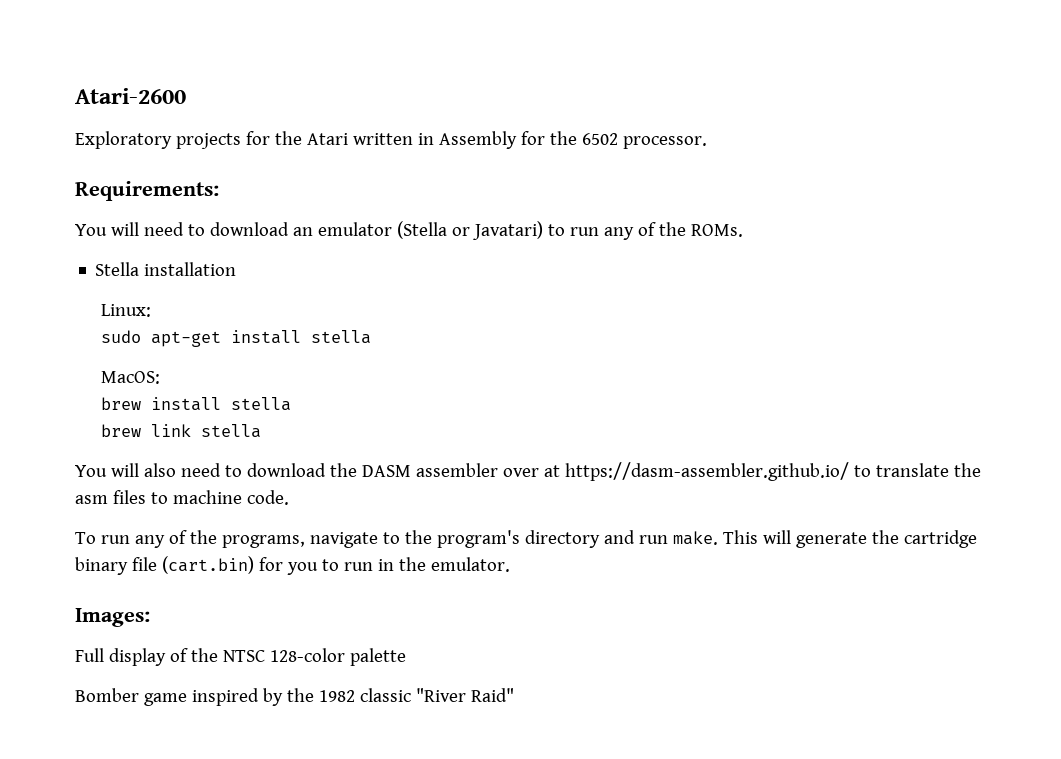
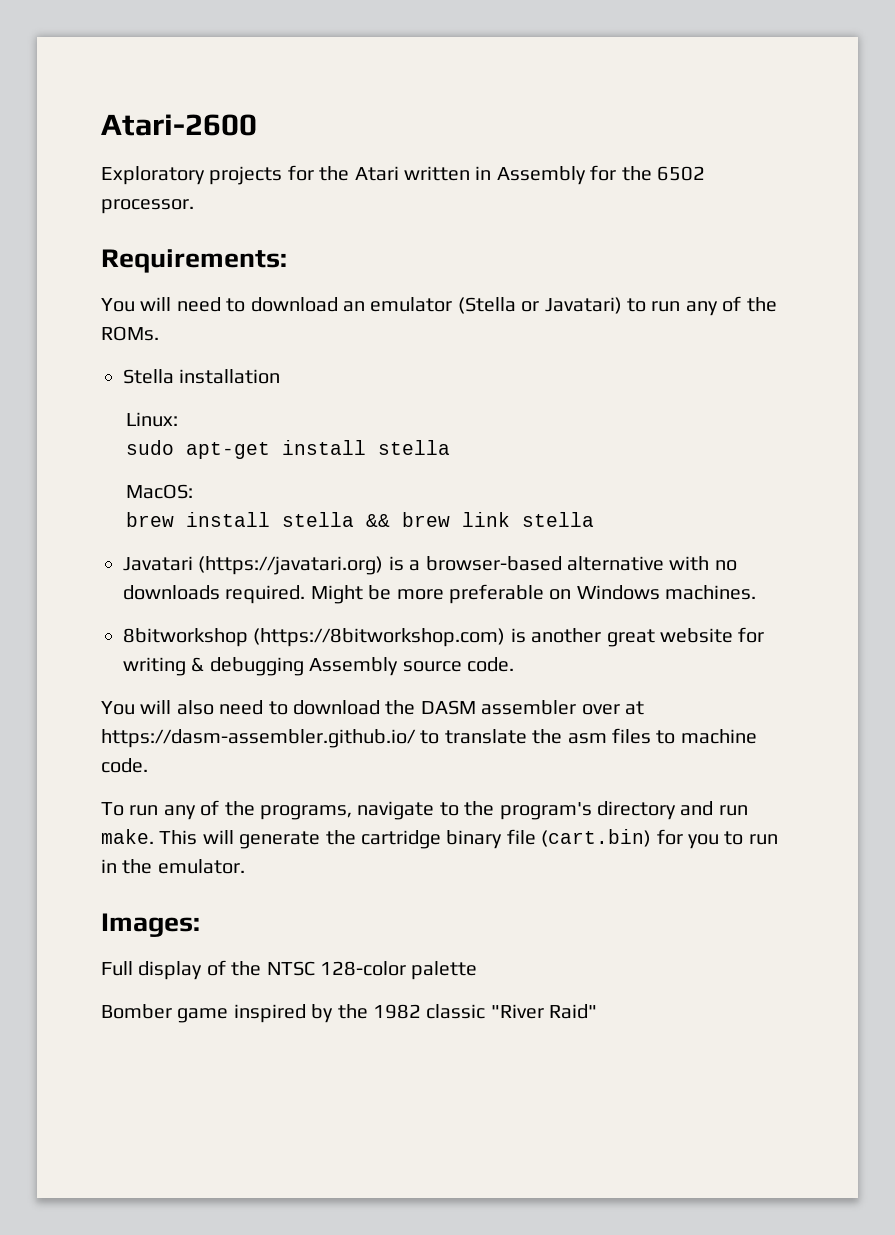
(292, 404) // -> [365,514,390,527] &&
(262, 431) none -> [123,556,737,575] [123,584,757,604] [123,627,765,647] [123,657,514,676] // Javatari (https://javatari.org) is a browser-based alternative with no downloads required. Might be more preferable on Windows machines. // 8bitworkshop (https://8bitworkshop.com) is another great website for writing & debugging Assembly source code.

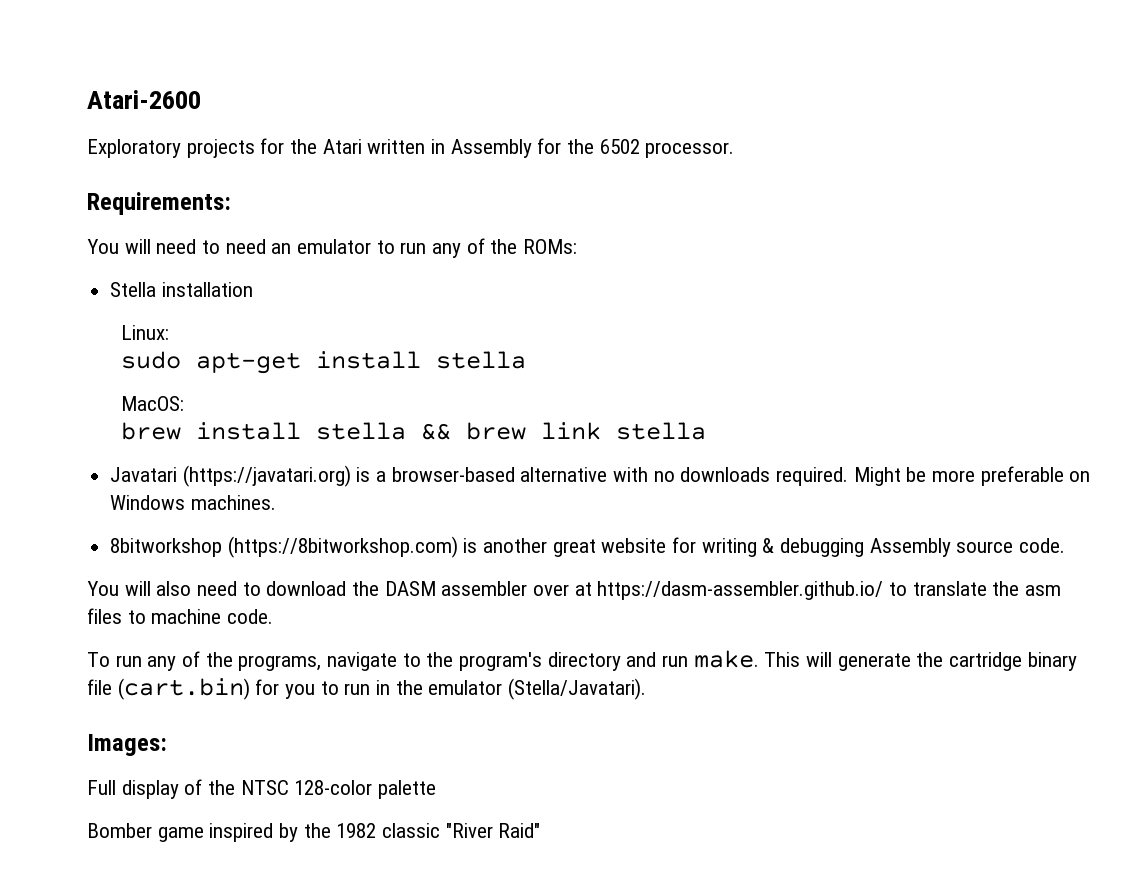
[250,297,338,312] download -> [225,239,266,254] need
[457,297,622,314] (Stella or Javatari) -> (372, 246) none
[101,326,159,341] ROMs. -> [523,239,578,254] ROMs:
[157,859,245,874] emulator. -> [428,678,647,700] emulator (Stella/Javatari).

